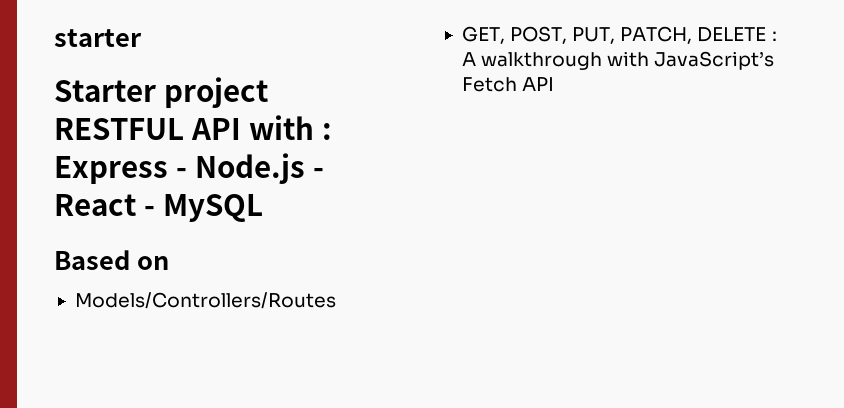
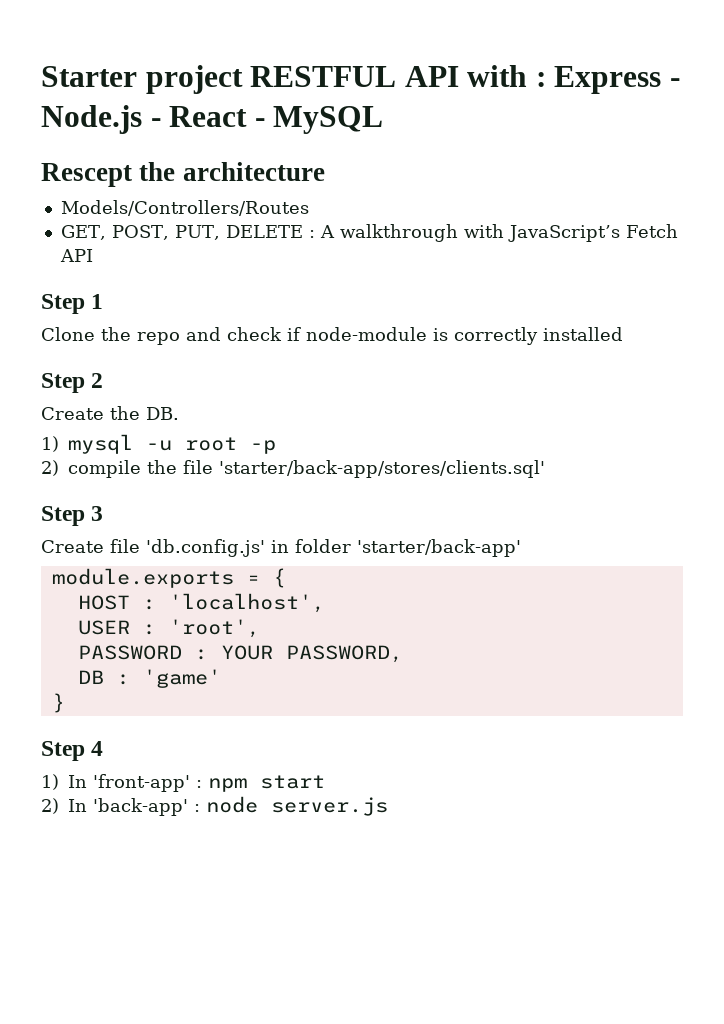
[54,29,142,47] starter // -> (41, 76) none
[54,250,169,270] Based on -> [41,162,325,187] Rescept the architecture
[620,26,693,44] PATCH, -> (220, 232) none
(555, 84) none -> [41,294,104,314] [41,327,623,345] [41,373,104,393] [41,406,179,420] [41,434,276,454] [41,460,545,478] [41,506,104,526] [41,539,521,557] [51,568,286,588] [77,593,325,613] [77,619,260,638] [77,645,403,663] [77,669,221,688] [51,693,65,713] [41,741,104,761] [41,774,325,792] [41,796,388,816] // Step 1 // Clone the repo and check if node-module is correctly installed // Step 2 // Create the DB. // 1) mysql -u root -p // 2) compile the file 'starter/back-app/stores/clients.sql' // Step 3 // Create file 'db.config.js' in folder 'starter/back-app' // module.exports = { // HOST : 'localhost', // USER : 'root', // PASSWORD : YOUR PASSWORD, // DB : 'game' // } // Step 4 // 1) In 'front-app' : npm start // 2) In 'back-app' : node server.js

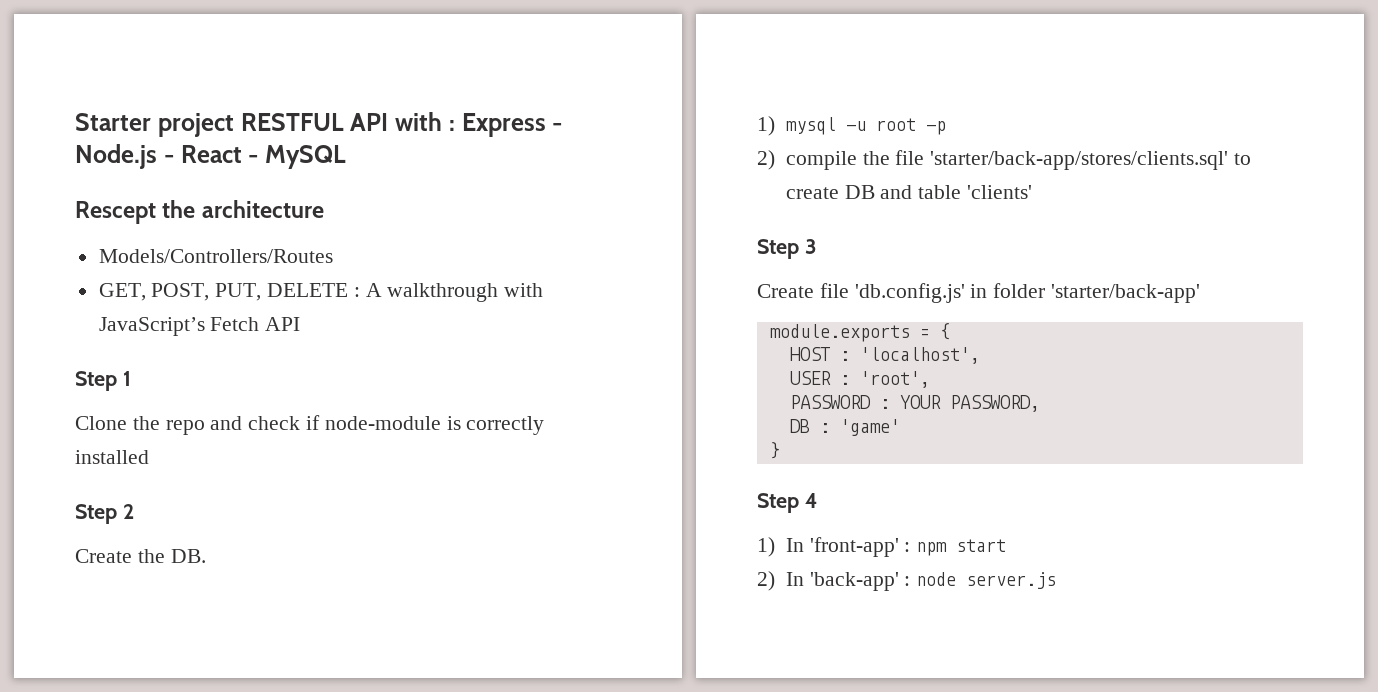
(545, 469) none -> [1233,153,1251,165] [785,185,1032,199] to create DB and table 'clients'

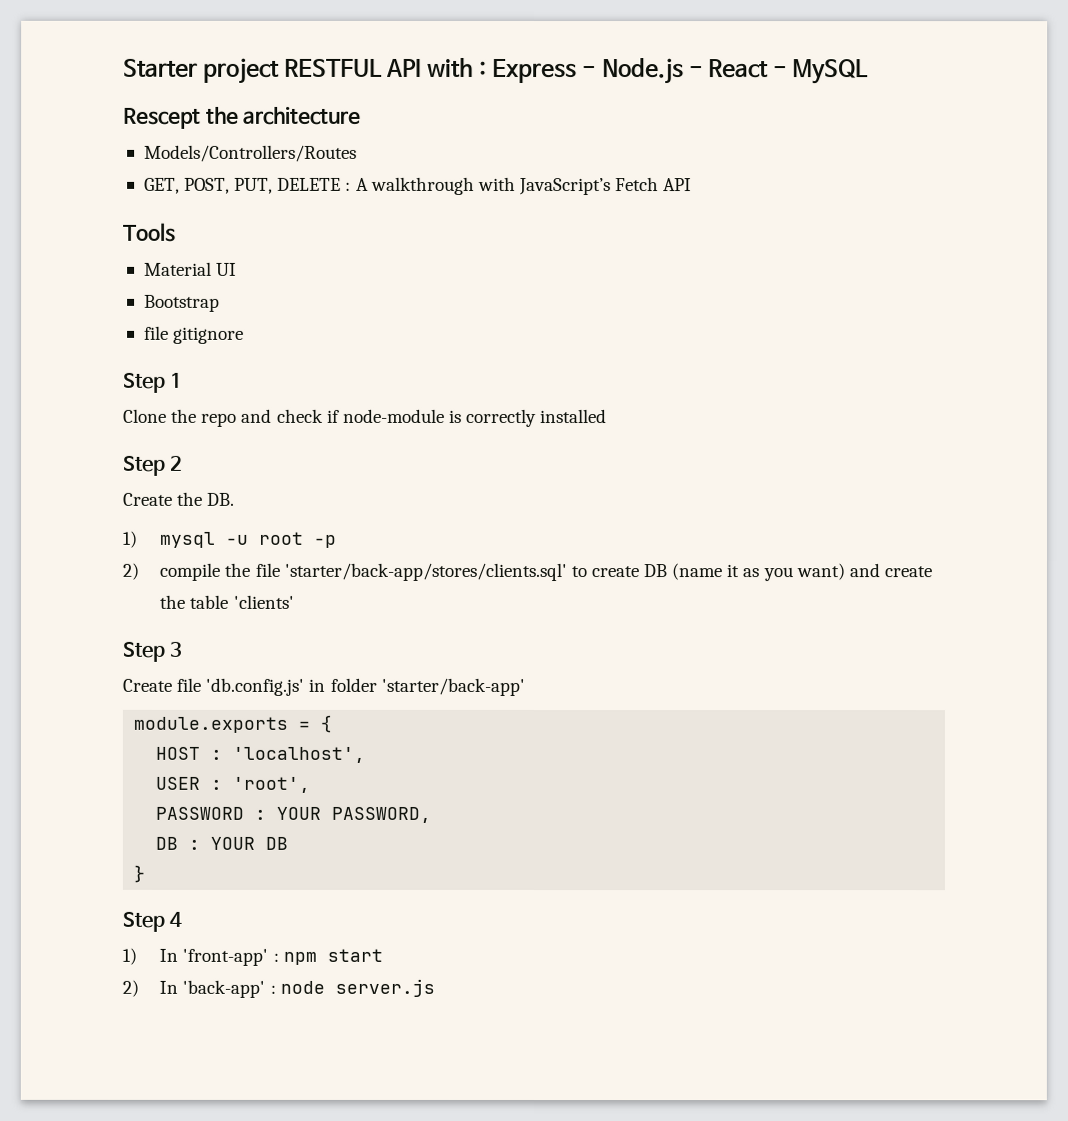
(301, 324) none -> [123,222,176,242] [143,261,238,276] [143,294,220,312] [143,325,245,344] // Tools // Material UI // Bootstrap // file gitignore
[880,185,913,199] and -> [671,563,932,582] [159,594,186,609] (name it as you want) and create the
[839,419,900,436] 'game' -> [210,836,289,850] YOUR DB

